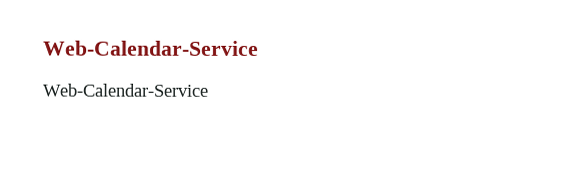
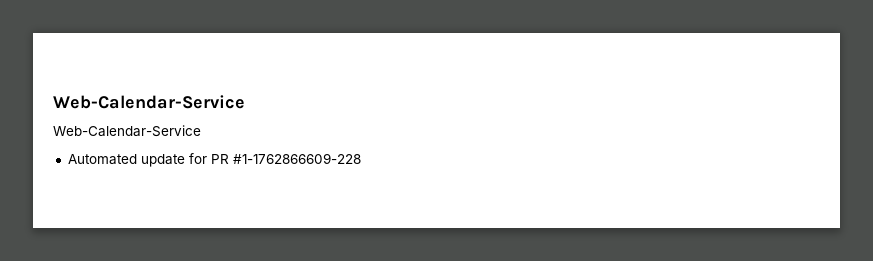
(209, 90) none -> [67,153,361,167] // Automated update for PR #1-1762866609-228

